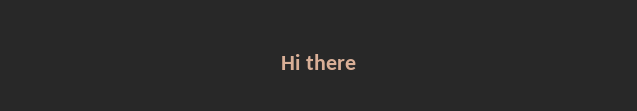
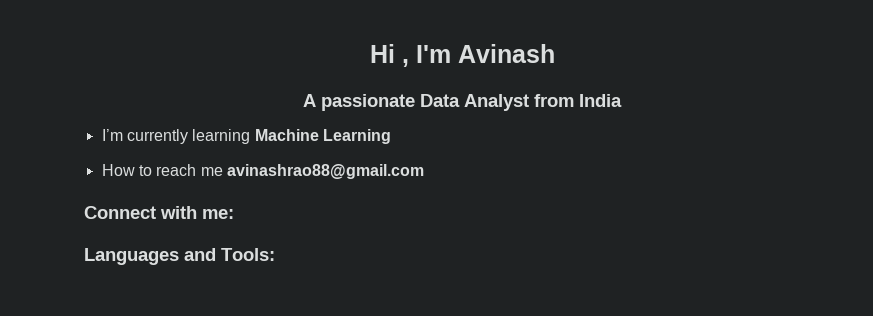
[305,54,356,70] there -> [401,44,555,67] [303,94,622,111] [101,129,391,144] [101,164,424,179] [84,206,234,219] [84,248,275,265] , I'm Avinash // A passionate Data Analyst from India // I’m currently learning Machine Learning // How to reach me avinashrao88@gmail.com // Connect with me: // Languages and Tools:

